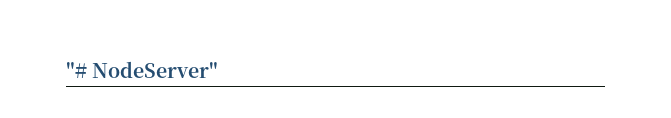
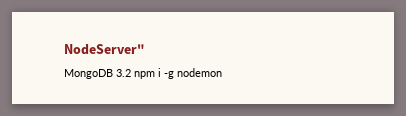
[66,62,87,78] "# -> (64, 49) none
(219, 69) none -> [64,68,222,79] // MongoDB 3.2 npm i -g nodemon

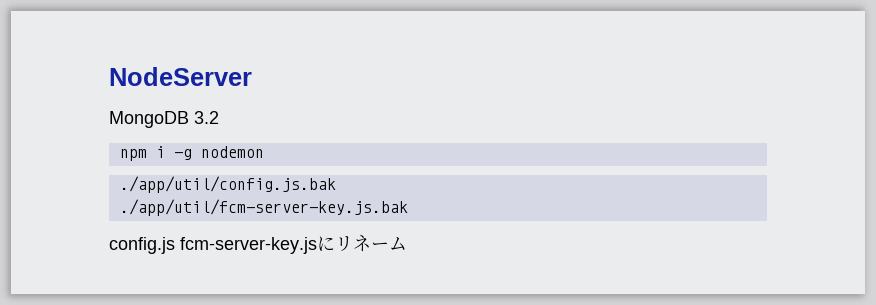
[64,44,145,55] NodeServer" -> [109,67,252,86] NodeServer
(131, 73) none -> (219, 117) //
(222, 72) none -> [119,176,336,193] [119,199,408,216] [109,234,407,254] // ./app/util/config.js.bak // ./app/util/fcm-server-key.js.bak // config.js fcm-server-key.jsにリネーム

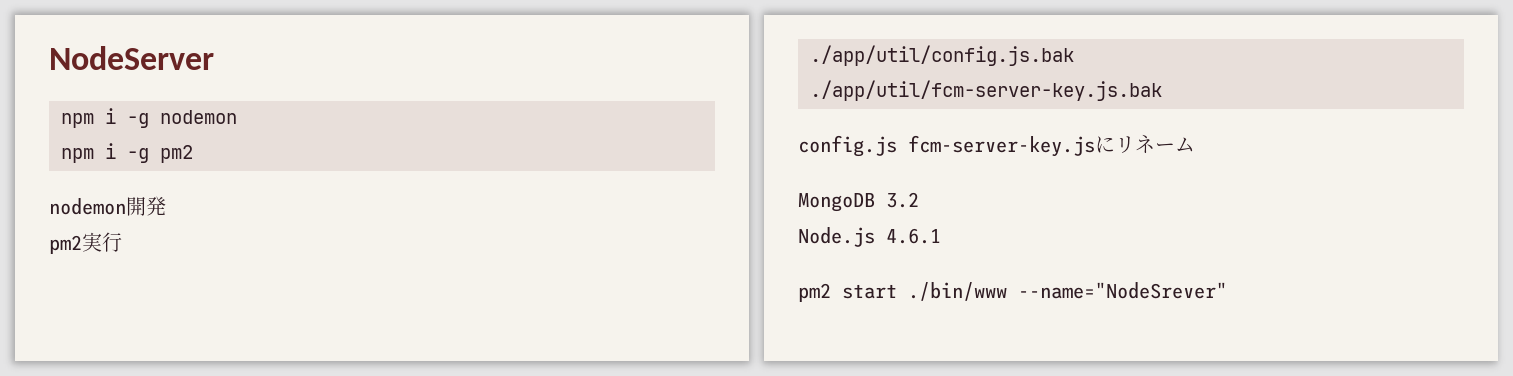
[109,111,219,128] // MongoDB 3.2 -> (214, 58) none
(264, 152) none -> [61,143,193,163] [49,196,166,216] [49,232,122,254] // npm i -g pm2 // nodemon開発 // pm2実行
(407, 243) none -> [798,192,919,212] [798,227,941,247] [798,282,1227,302] // MongoDB 3.2 // Node.js 4.6.1 // pm2 start ./bin/www --name="NodeSrever"

